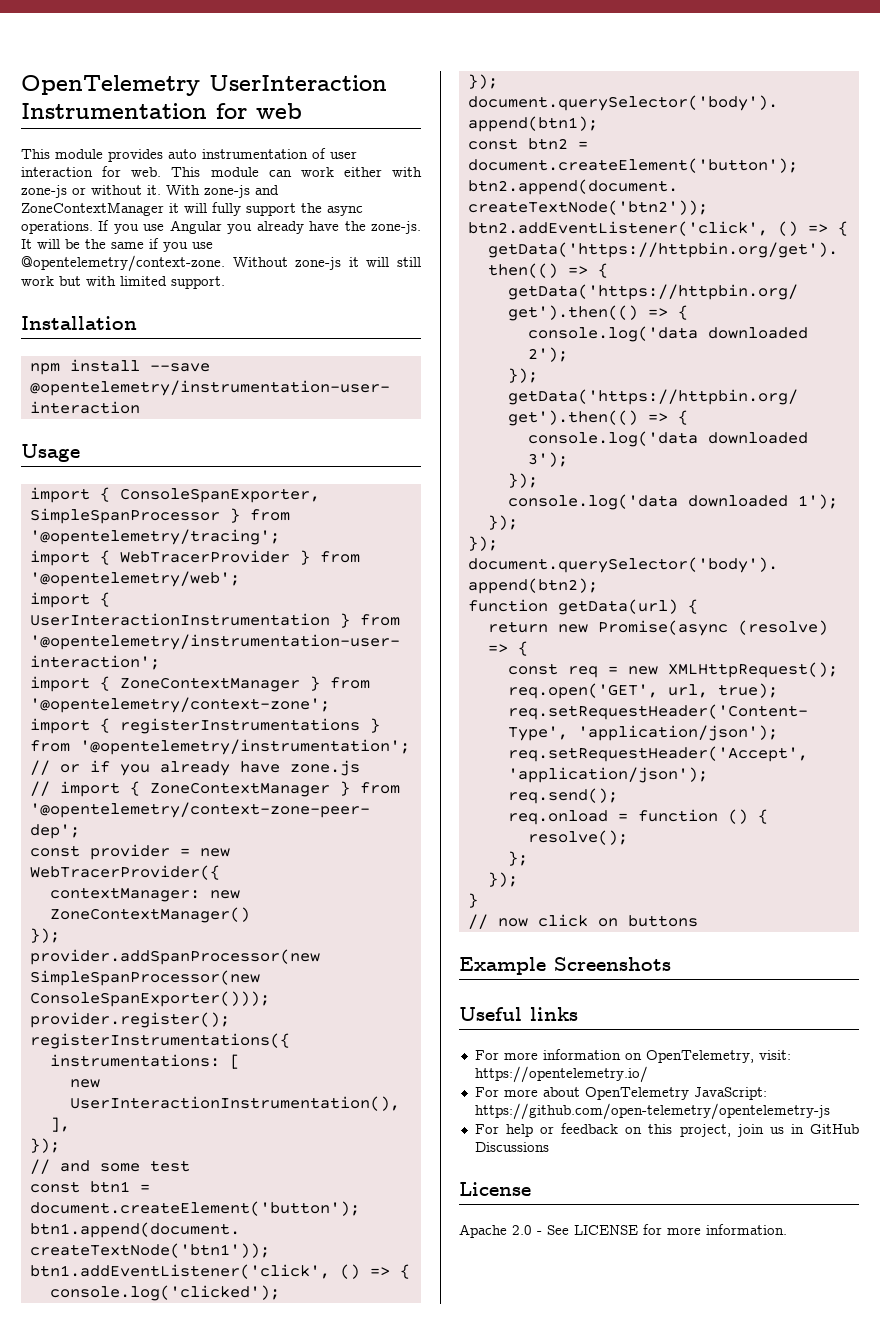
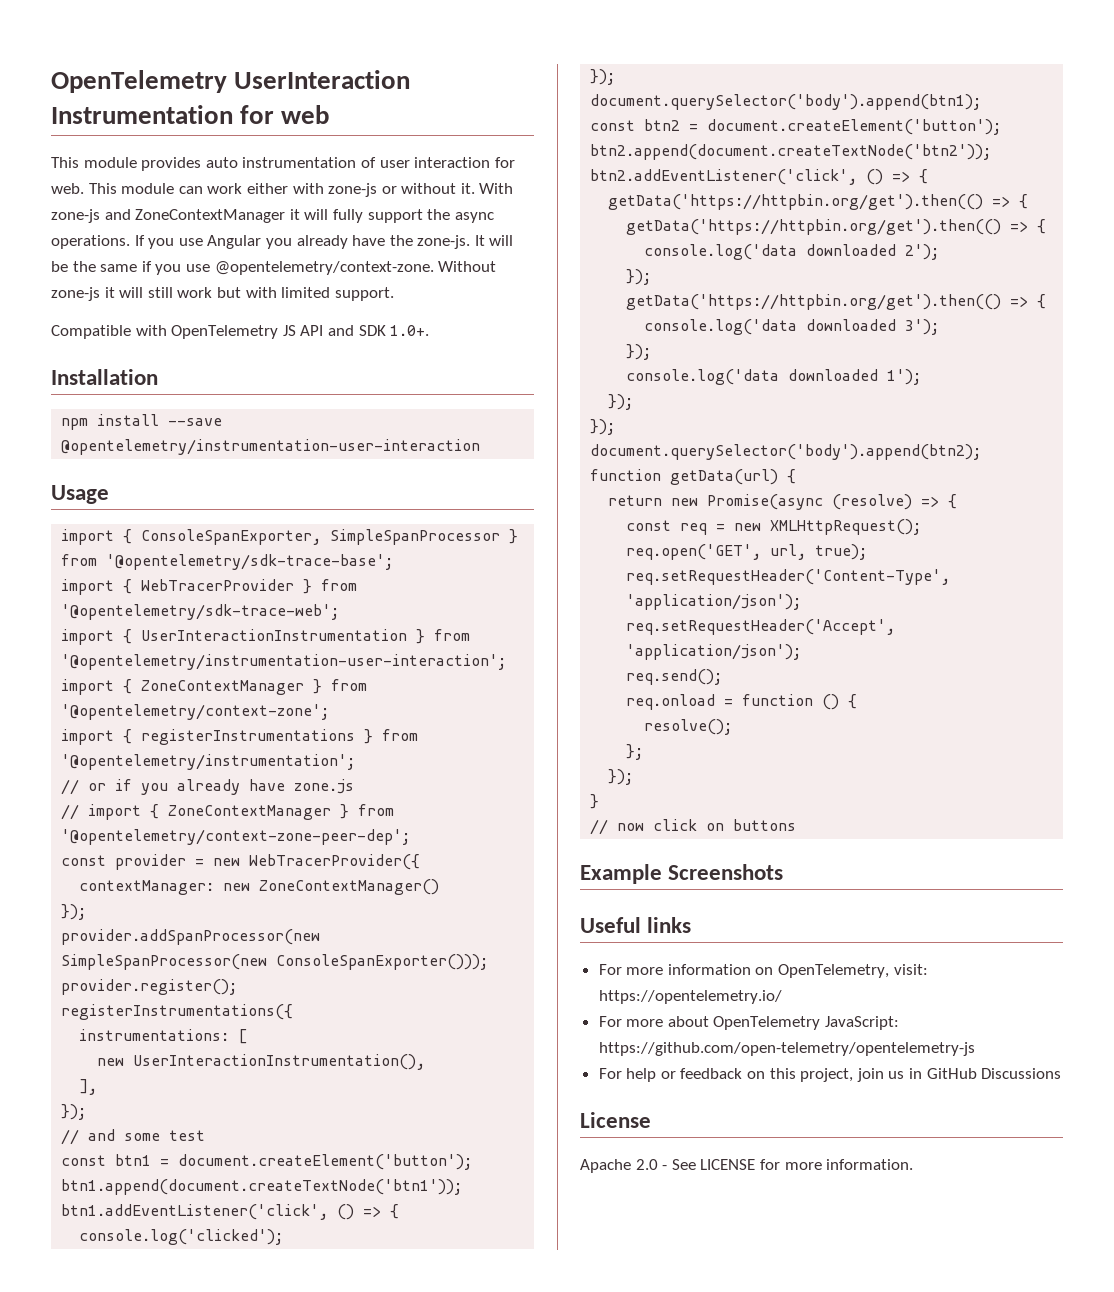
(225, 282) none -> [51,325,430,339] // Compatible with OpenTelemetry JS API and SDK 1.0+.
[29,529,280,545] '@opentelemetry/tracing'; -> [106,554,394,570] '@opentelemetry/sdk-trace-base';
[29,571,240,587] '@opentelemetry/web'; -> [61,604,340,620] '@opentelemetry/sdk-trace-web';

